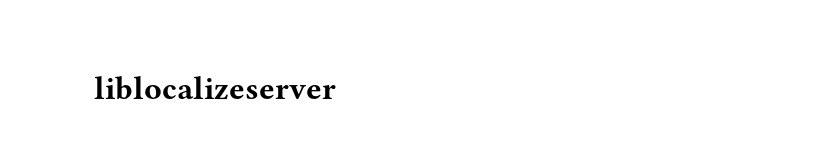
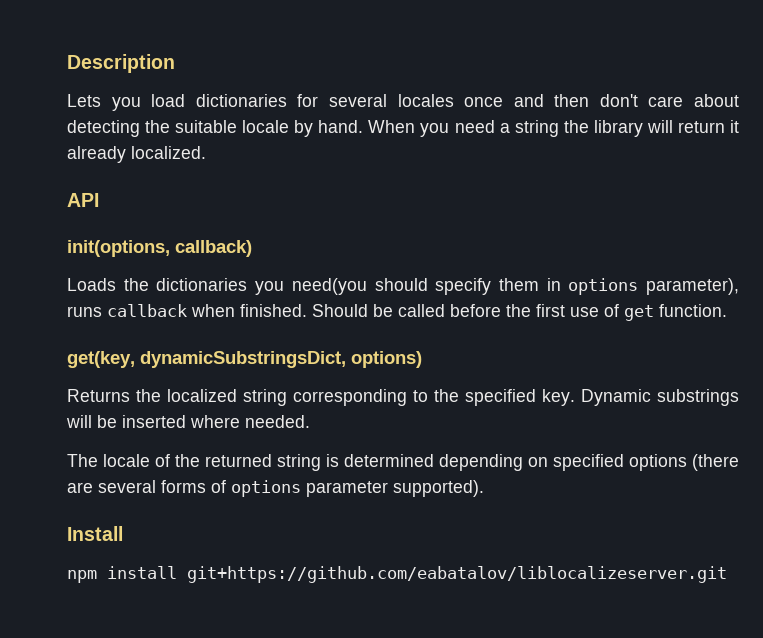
[94,76,336,100] liblocalizeserver -> [67,54,175,73] [67,94,740,111] [67,120,740,137] [67,146,206,163] [67,193,99,207] [67,240,252,257] [67,278,739,295] [67,304,727,321] [67,351,422,368] [67,389,739,406] [66,415,310,428] [67,454,739,471] [67,480,484,497] [67,526,123,541] [67,566,727,583] Description // Lets you load dictionaries for several locales once and then don't care about detecting the suitable locale by hand. When you need a string the library will return it already localized. // API // init(options, callback) // Loads the dictionaries you need(you should specify them in options parameter), runs callback when finished. Should be called before the first use of get function. // get(key, dynamicSubstringsDict, options) // Returns the localized string corresponding to the specified key. Dynamic substrings will be inserted where needed. // The locale of the returned string is determined depending on specified options (there are several forms of options parameter supported). // Install // npm install git+https://github.com/eabatalov/liblocalizeserver.git

